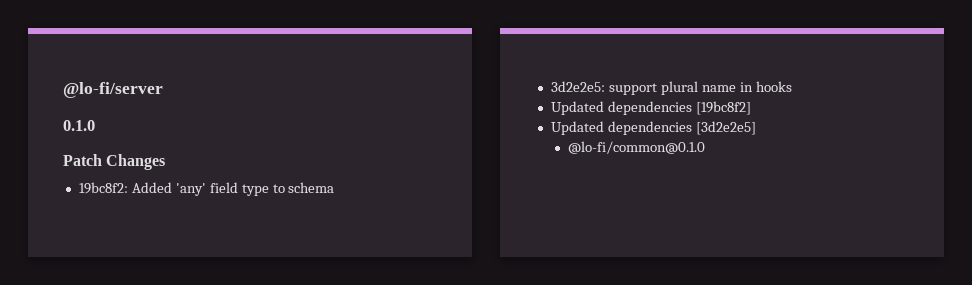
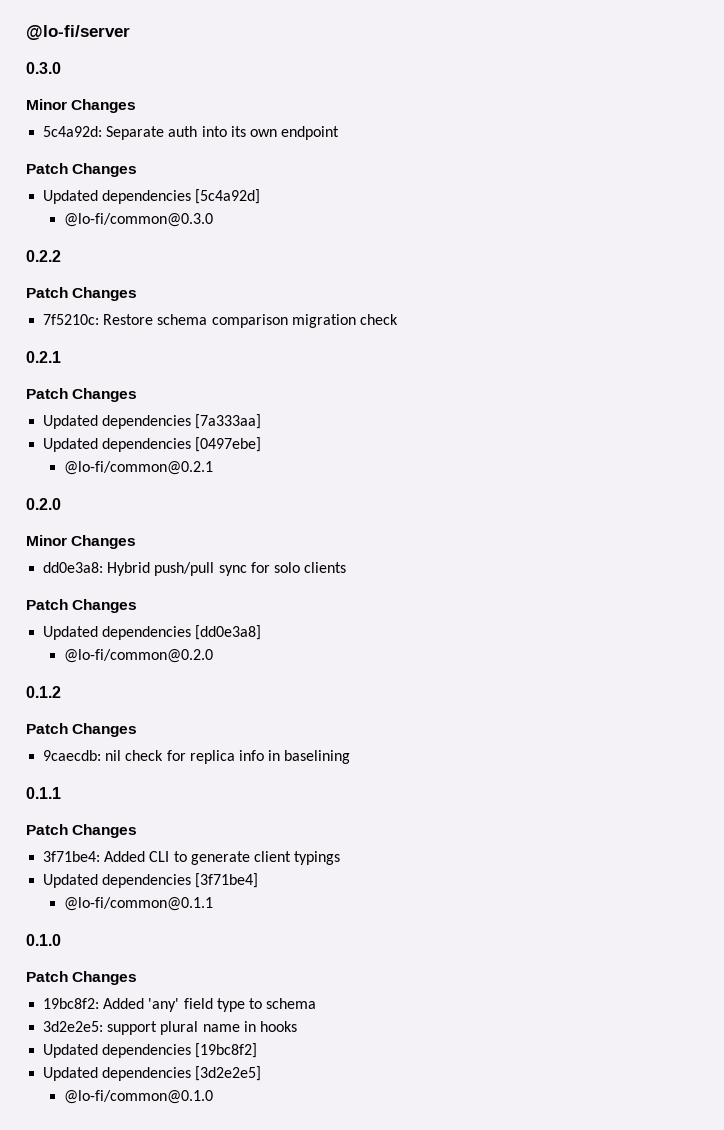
(163, 90) none -> [26,62,61,74] [26,99,137,113] [43,126,340,140] [26,163,138,177] [43,189,261,204] [64,213,214,227] [26,250,61,262] [26,287,138,301] [43,314,398,328] [26,351,61,363] [26,388,138,402] [43,414,262,429] [43,437,262,452] [64,461,214,475] [26,498,61,510] [26,535,137,549] [43,562,347,576] [26,599,138,613] [43,625,262,640] [64,649,214,663] [26,686,61,698] [26,723,138,737] [43,750,351,764] [26,787,61,799] [26,824,138,838] [43,851,341,865] [43,873,259,888] [64,897,214,911] // 0.3.0 // Minor Changes // 5c4a92d: Separate auth into its own endpoint // Patch Changes // Updated dependencies [5c4a92d] // @lo-fi/common@0.3.0 // 0.2.2 // Patch Changes // 7f5210c: Restore schema comparison migration check // 0.2.1 // Patch Changes // Updated dependencies [7a333aa] // Updated dependencies [0497ebe] // @lo-fi/common@0.2.1 // 0.2.0 // Minor Changes // dd0e3a8: Hybrid push/pull sync for solo clients // Patch Changes // Updated dependencies [dd0e3a8] // @lo-fi/common@0.2.0 // 0.1.2 // Patch Changes // 9caecdb: nil check for replica info in baselining // 0.1.1 // Patch Changes // 3f71be4: Added CLI to generate client typings // Updated dependencies [3f71be4] // @lo-fi/common@0.1.1

